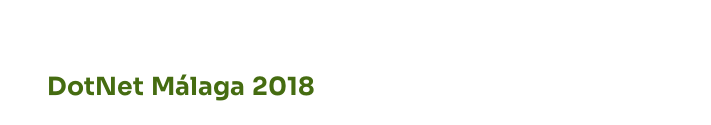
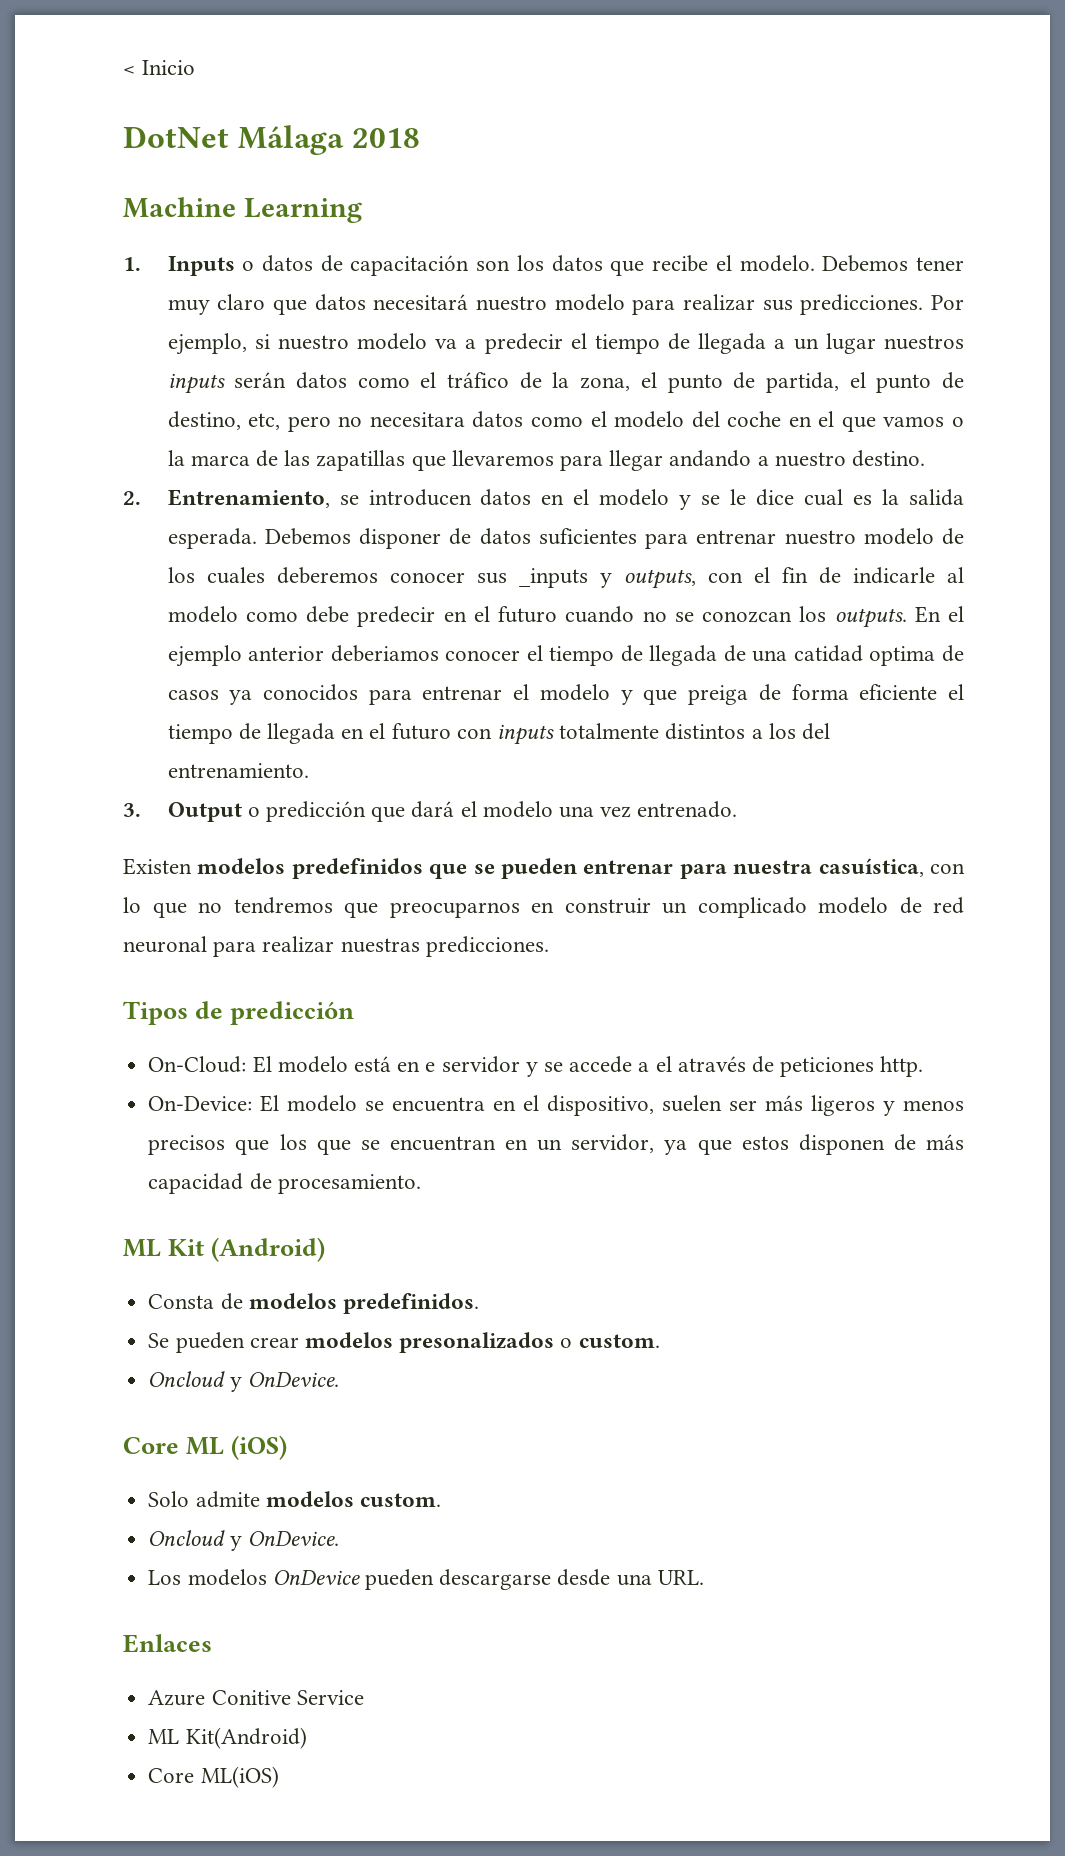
(47, 86) none -> [123,60,196,75] < Inicio //
(315, 86) none -> [123,197,362,223] [123,255,964,276] [167,294,964,315] [167,333,965,355] [167,372,964,394] [167,411,964,432] [167,450,926,471] [123,489,964,510] [167,528,964,549] [167,567,965,589] [167,606,964,628] [167,645,964,667] [167,684,964,705] [167,723,831,745] [167,763,309,778] [123,801,738,822] [123,858,965,879] [123,897,964,918] [123,936,549,957] [123,1001,355,1025] [148,1056,924,1077] [148,1095,964,1116] [148,1134,965,1155] [148,1173,421,1194] [123,1237,326,1262] [148,1293,479,1314] [148,1332,660,1353] [148,1371,339,1392] [123,1435,288,1460] [148,1491,441,1508] [148,1530,339,1551] [148,1569,704,1590] [123,1634,212,1653] [148,1690,364,1706] [148,1727,307,1749] [148,1766,279,1788] // Machine Learning // 1. Inputs o datos de capacitación son los datos que recibe el modelo. Debemos tener muy claro que datos necesitará nuestro modelo para realizar sus predicciones. Por ejemplo, si nuestro modelo va a predecir el tiempo de llegada a un lugar nuestros inputs serán datos como el tráfico de la zona, el punto de partida, el punto de destino, etc, pero no necesitara datos como el modelo del coche en el que vamos o la marca de las zapatillas que llevaremos para llegar andando a nuestro destino. // 2. Entrenamiento, se introducen datos en el modelo y se le dice cual es la salida esperada. Debemos disponer de datos suficientes para entrenar nuestro modelo de los cuales deberemos conocer sus _inputs y outputs, con el fin de indicarle al modelo como debe predecir en el futuro cuando no se conozcan los outputs. En el ejemplo anterior deberiamos conocer el tiempo de llegada de una catidad optima de casos ya conocidos para entrenar el modelo y que preiga de forma eficiente el tiempo de llegada en el futuro con inputs totalmente distintos a los del entrenamiento. // 3. Output o predicción que dará el modelo una vez entrenado. // Existen modelos predefinidos que se pueden entrenar para nuestra casuística, con lo que no tendremos que preocuparnos en construir un complicado modelo de red neuronal para realizar nuestras predicciones. // Tipos de predicción // On-Cloud: El modelo está en e servidor y se accede a el através de peticiones http. // On-Device: El modelo se encuentra en el dispositivo, suelen ser más ligeros y menos precisos que los que se encuentran en un servidor, ya que estos disponen de más capacidad de procesamiento. // ML Kit (Android) // Consta de modelos predefinidos. // Se pueden crear modelos presonalizados o custom. // Oncloud y OnDevice. // Core ML (iOS) // Solo admite modelos custom. // Oncloud y OnDevice. // Los modelos OnDevice pueden descargarse desde una URL. // Enlaces // Azure Conitive Service // ML Kit(Android) // Core ML(iOS)

